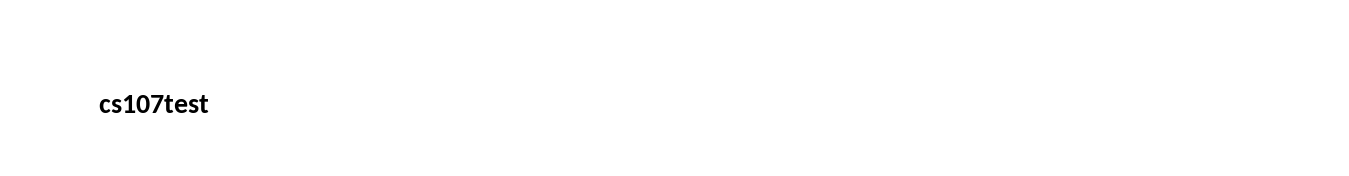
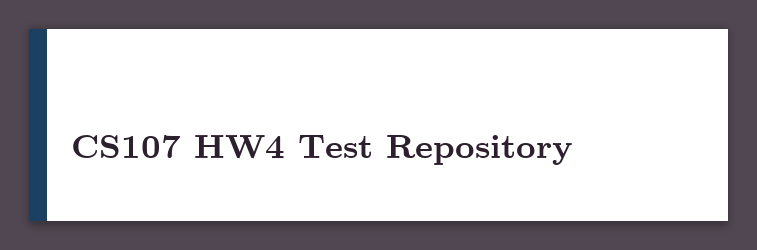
[99,95,209,113] cs107test -> [71,135,573,165] CS107 HW4 Test Repository

